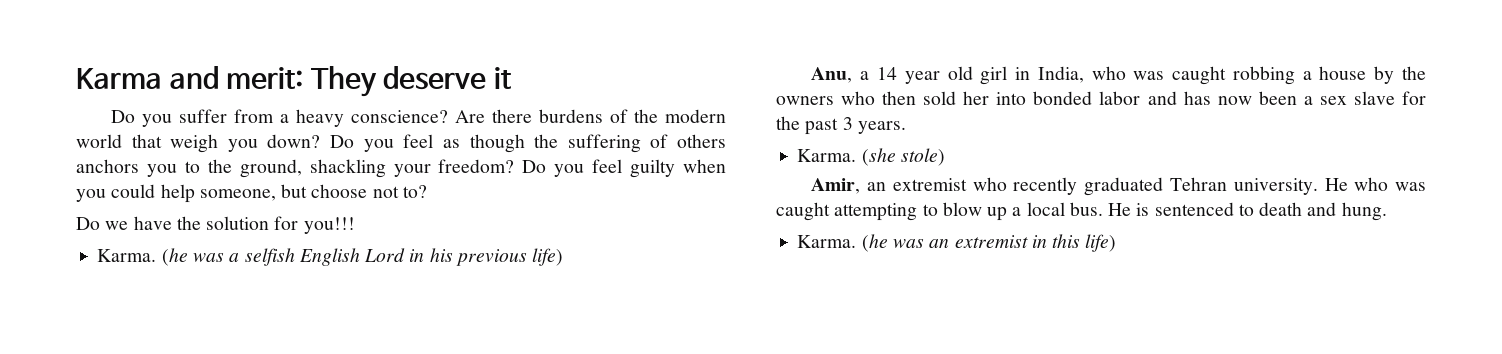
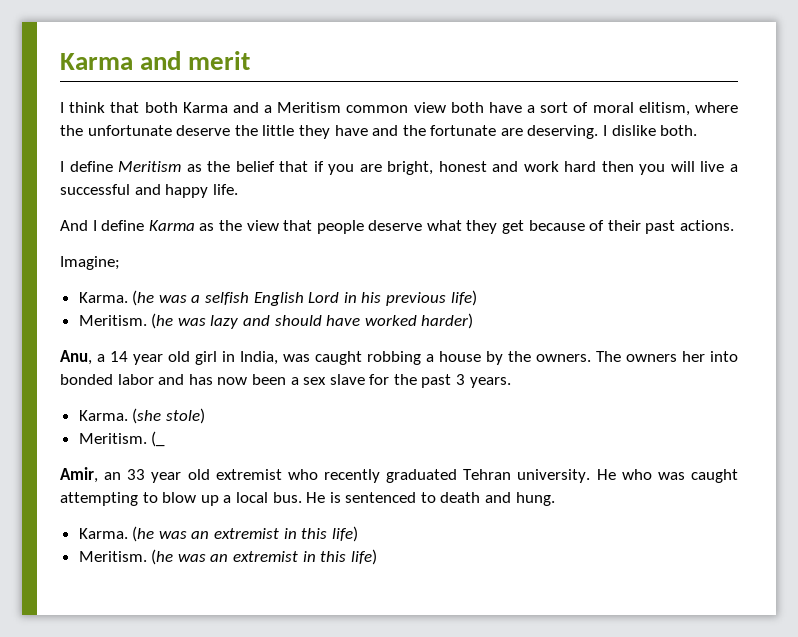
[76,66,511,97] [111,109,726,127] [76,134,727,153] [76,159,726,178] [76,184,427,203] [76,216,355,234] Karma and merit: They deserve it // Do you suffer from a heavy conscience? Are there burdens of the modern world that weigh you down? Do you feel as though the suffering of others anchors you to the ground, shackling your freedom? Do you feel guilty when you could help someone, but choose not to? // Do we have the solution for you!!! -> [60,51,251,70] [60,102,738,116] [60,125,698,139] [60,161,738,175] [60,184,238,198] [60,220,735,234] [60,256,120,270] Karma and merit // I think that both Karma and a Meritism common view both have a sort of moral elitism, where the unfortunate deserve the little they have and the fortunate are deserving. I dislike both. // I define Meritism as the belief that if you are bright, honest and work hard then you will live a successful and happy life. // And I define Karma as the view that people deserve what they get because of their past actions. // Imagine;
(564, 257) none -> [78,313,474,329] // Meritism. (he was lazy and should have worked harder)
[1091,66,1126,80] who -> (278, 358) none
[776,91,957,105] owners who then sold -> [536,351,677,362] owners. The owners
(945, 157) none -> [78,431,166,447] // Meritism. (_
(887, 186) none -> [127,469,210,483] 33 year old
(1117, 243) none -> [78,549,377,565] // Meritism. (he was an extremist in this life)

